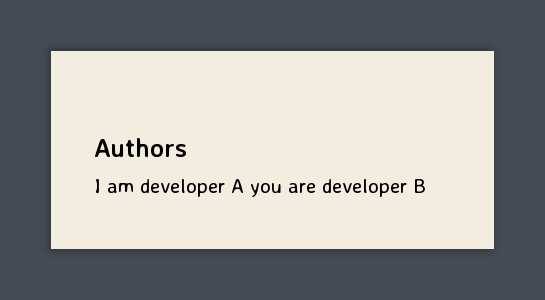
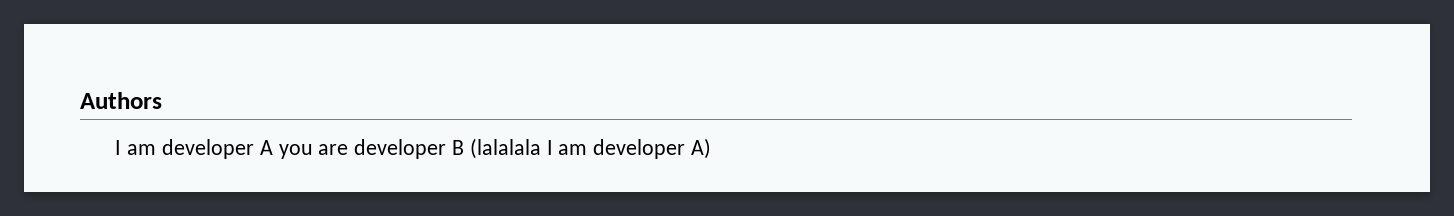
(426, 186) none -> [469,138,712,159] (lalalala I am developer A)

